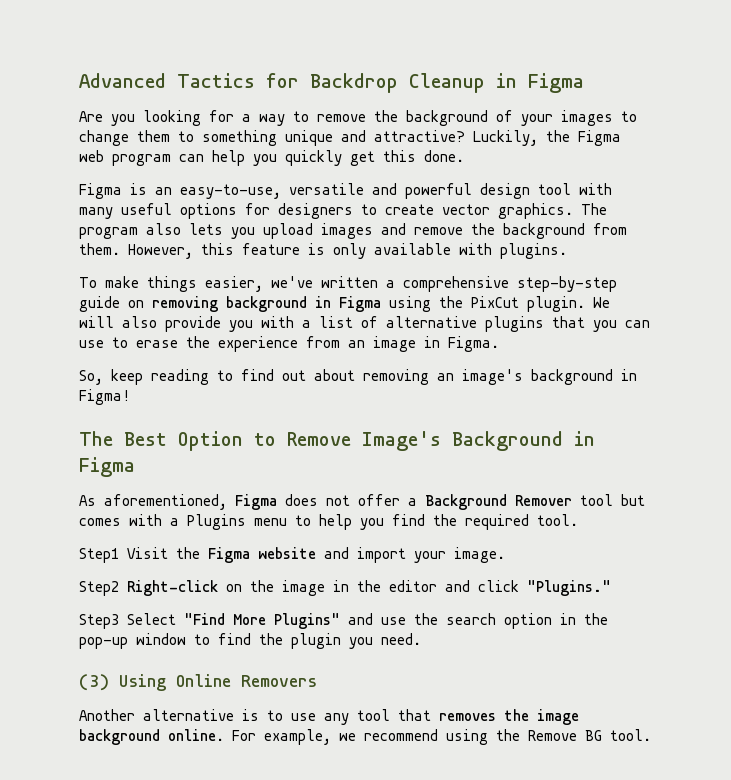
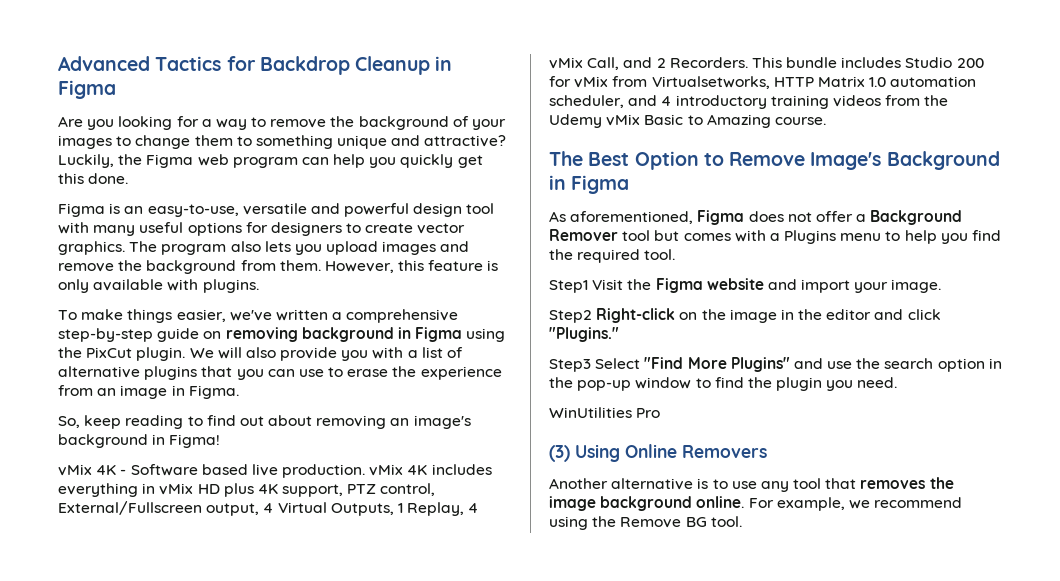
(131, 397) none -> [58,464,492,478] [58,483,436,497] [58,501,479,516] [549,57,984,70] [549,76,977,89] [549,95,949,109] [549,114,826,128] // vMix 4K - Software based live production. vMix 4K includes everything in vMix HD plus 4K support, PTZ control, External/Fullscreen output, 4 Virtual Outputs, 1 Replay, 4 vMix Call, and 2 Recorders. This bundle includes Studio 200 for vMix from Virtualsetworks, HTTP Matrix 1.0 automation scheduler, and 4 introductory training videos from the Udemy vMix Basic to Amazing course.
(421, 639) none -> [549,407,661,418] // WinUtilities Pro

